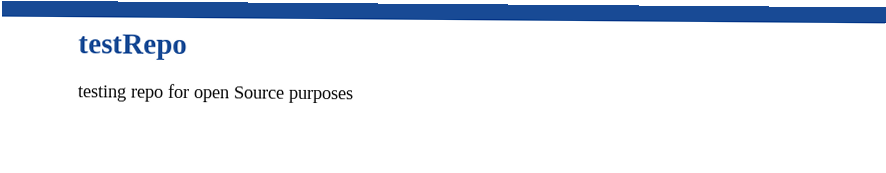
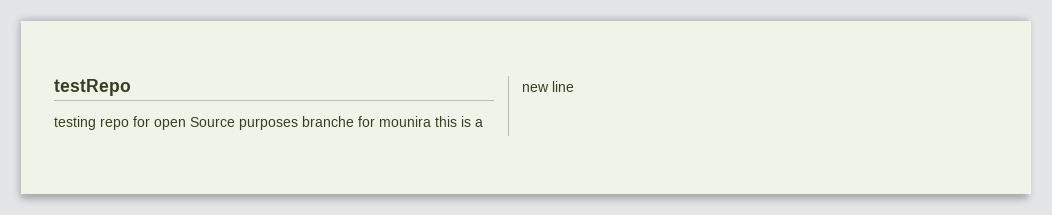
(353, 96) none -> [302,116,483,127] [522,81,574,92] branche for mounira this is a new line

